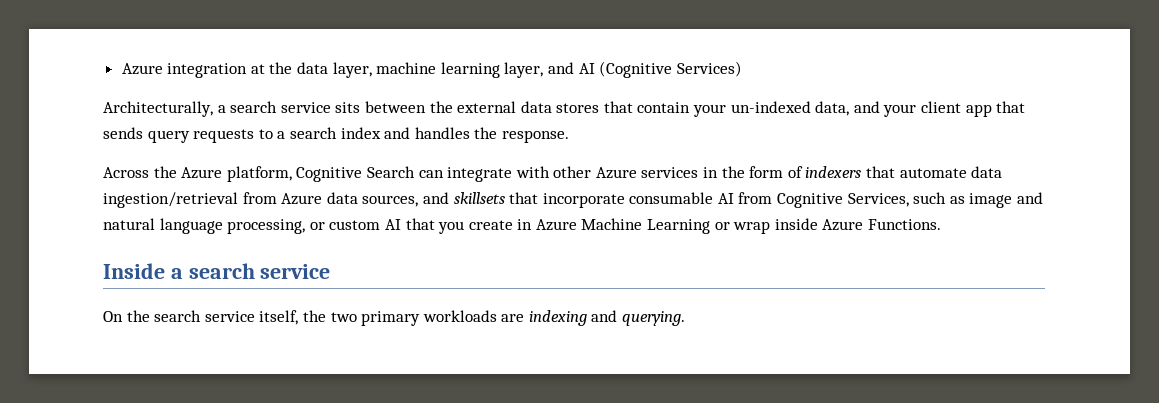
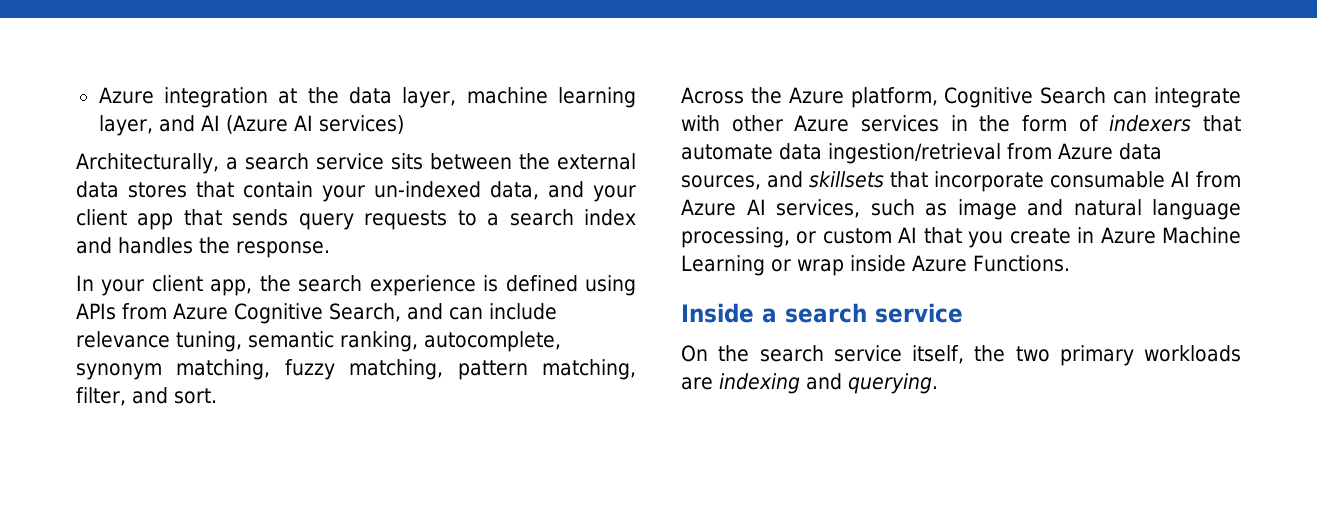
[599,61,742,78] (Cognitive Services) -> [225,115,404,134] (Azure AI services)
(569, 136) none -> [76,275,637,296] [76,303,557,324] [76,331,561,352] [76,359,636,380] [76,387,217,406] // In your client app, the search experience is defined using APIs from Azure Cognitive Search, and can include relevance tuning, semantic ranking, autocomplete, synonym matching, fuzzy matching, pattern matching, filter, and sort.
[777,193,909,208] Cognitive Services, -> [681,199,860,218] Azure AI services,

